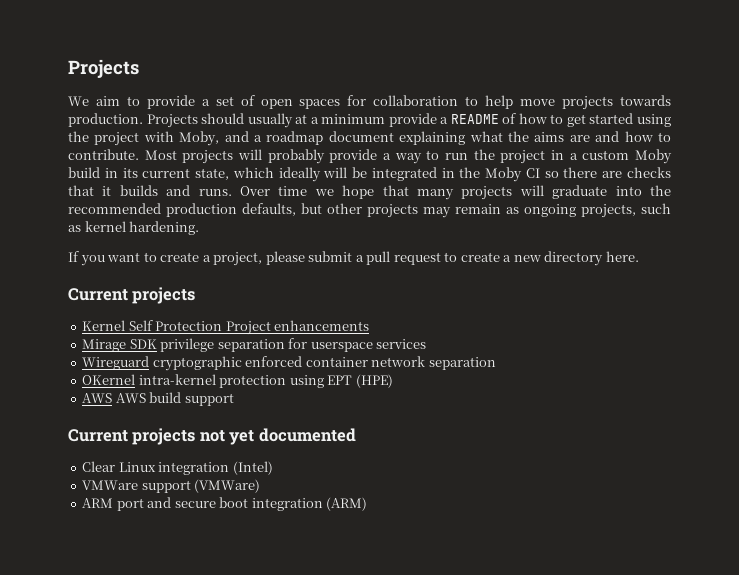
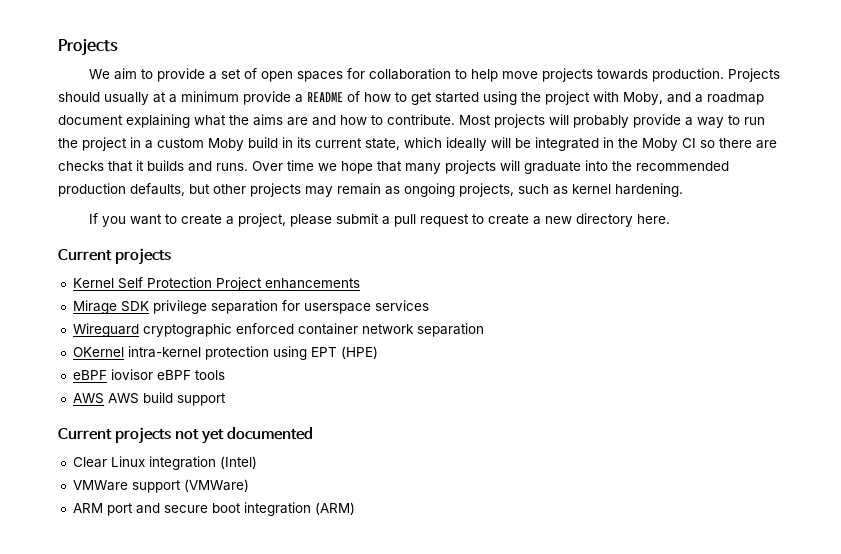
(393, 381) none -> [72,369,225,380] // eBPF iovisor eBPF tools

